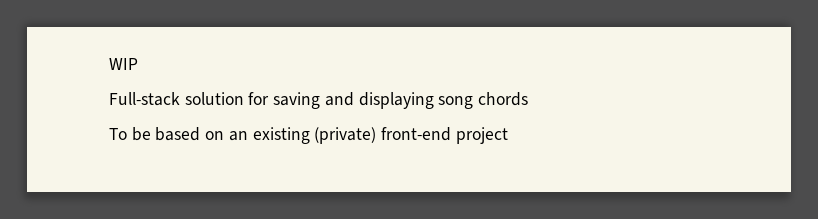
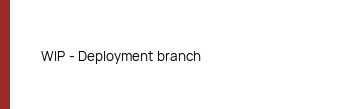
[109,92,529,109] [109,127,508,144] // Full-stack solution for saving and displaying song chords // To be based on an existing (private) front-end project -> [68,51,201,64] - Deployment branch

